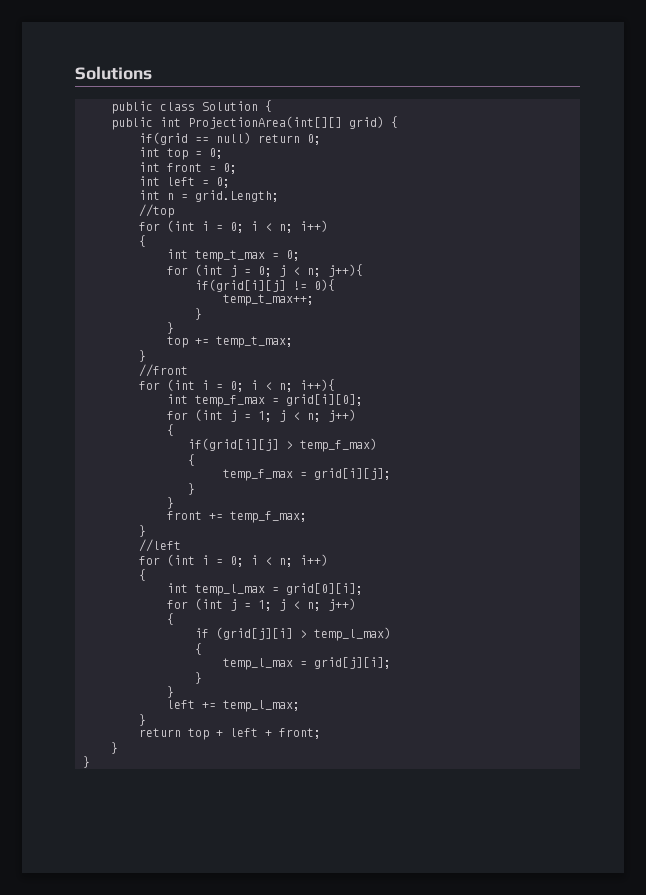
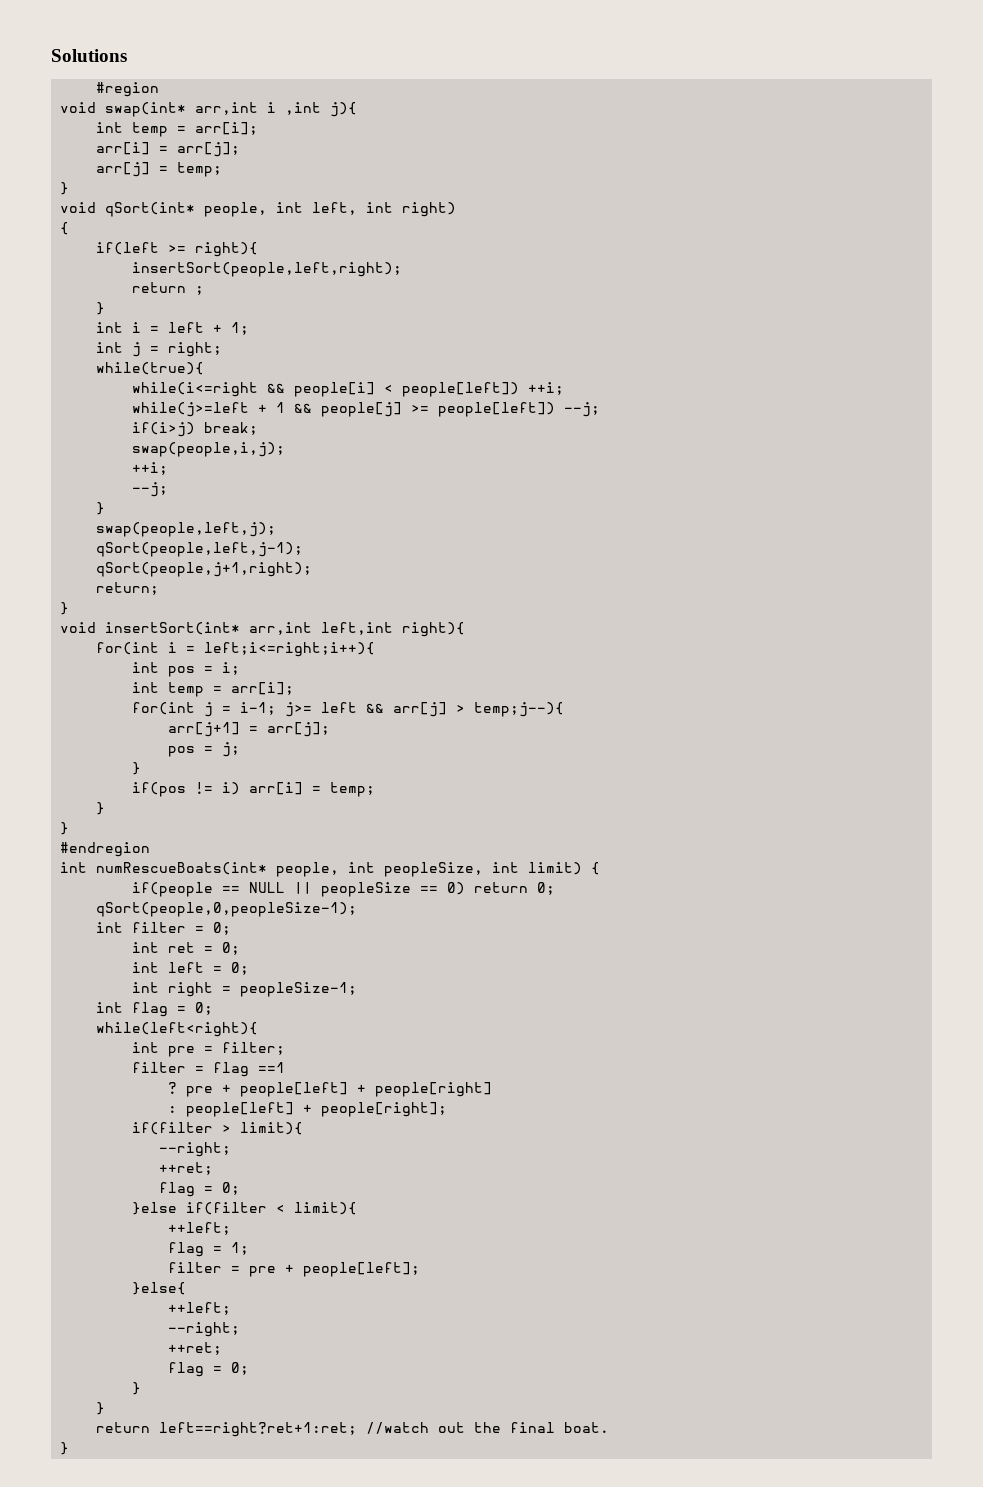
[111,100,273,114] [111,116,399,130] [139,132,252,145] public class Solution { // public int ProjectionArea(int[][] grid) { // if(grid == null) -> [96,82,160,97] [60,102,358,117] [96,122,259,137] [96,142,241,157] [96,162,223,177] [60,182,70,195] [60,202,457,217] [60,222,70,235] [96,242,259,257] [132,262,403,277] [132,282,205,295] [96,302,106,315] [96,322,250,335] [96,342,223,357] [96,362,205,375] [132,382,565,397] [132,402,601,417] [132,422,259,437] [132,442,286,457] [132,462,169,475] [132,482,169,497] [96,502,106,515] [96,522,277,537] [96,542,304,557] [96,562,313,577] [96,582,160,595] [60,602,70,615] [60,622,466,637] [96,642,376,657] [132,662,241,677] [132,682,295,697] [132,702,565,717] [168,722,331,737] [168,742,241,757] [132,762,142,775] [132,782,376,797] [96,802,106,815] [60,822,70,835] [60,842,151,857] [60,862,601,877] [132,882,466,897] #region // void swap(int* arr,int i ,int j){ // int temp = arr[i]; // arr[i] = arr[j]; // arr[j] = temp; // } // void qSort(int* people, int left, int right) // { // if(left >= right){ // insertSort(people,left,right); // return ; // } // int i = left + 1; // int j = right; // while(true){ // while(i<=right && people[i] < people[left]) ++i; // while(j>=left + 1 && people[j] >= people[left]) --j; // if(i>j) break; // swap(people,i,j); // ++i; // --j; // } // swap(people,left,j); // qSort(people,left,j-1); // qSort(people,j+1,right); // return; // } // void insertSort(int* arr,int left,int right){ // for(int i = left;i<=right;i++){ // int pos = i; // int temp = arr[i]; // for(int j = i-1; j>= left && arr[j] > temp;j--){ // arr[j+1] = arr[j]; // pos = j; // } // if(pos != i) arr[i] = temp; // } // } // #endregion // int numRescueBoats(int* people, int peopleSize, int limit) { // if(people == NULL || peopleSize == 0)
[139,147,224,160] [139,162,203,172] // int top = 0; // int front -> [96,902,358,917] [96,922,232,935] [132,942,196,953] // qSort(people,0,peopleSize-1); // int filter = 0; // int ret
[167,190,280,202] [139,204,175,218] [139,220,329,233] [139,235,147,247] [167,249,301,262] [167,264,364,277] [195,279,336,292] [223,294,315,306] [195,308,203,320] [167,322,175,334] [167,336,294,348] [139,350,147,362] [139,364,189,377] [139,379,336,392] [167,394,364,407] [167,409,357,422] [167,424,175,436] [188,438,378,452] [188,454,196,466] [223,468,392,481] [188,483,196,495] [167,497,175,509] [167,511,308,523] [139,525,147,537] [139,539,182,552] [139,554,329,567] [139,569,147,581] [167,583,364,596] [167,598,357,611] [167,613,175,625] [195,627,392,641] [195,643,203,655] [223,657,392,670] [195,672,203,684] [167,686,175,698] [167,700,301,712] [139,714,147,726] [139,728,322,740] [111,742,119,754] n = grid.Length; // //top // for (int i = 0; i < n; i++) // { // int temp_t_max = 0; // for (int j = 0; j < n; j++){ // if(grid[i][j] != 0){ // temp_t_max++; // } // } // top += temp_t_max; // } // //front // for (int i = 0; i < n; i++){ // int temp_f_max = grid[i][0]; // for (int j = 1; j < n; j++) // { // if(grid[i][j] > temp_f_max) // { // temp_f_max = grid[i][j]; // } // } // front += temp_f_max; // } // //left // for (int i = 0; i < n; i++) // { // int temp_l_max = grid[0][i]; // for (int j = 1; j < n; j++) // { // if (grid[j][i] > temp_l_max) // { // temp_l_max = grid[j][i]; // } // } // left += temp_l_max; // } // return top + left + front; // } -> [168,982,358,997] [96,1002,214,1017] [96,1022,259,1037] [132,1042,286,1057] [132,1062,286,1077] [168,1082,493,1097] [168,1102,448,1117] [132,1122,304,1135] [159,1142,232,1157] [159,1162,214,1175] [159,1182,241,1197] [132,1202,358,1215] [168,1222,232,1235] [168,1242,250,1257] [168,1262,421,1277] [132,1282,187,1295] [168,1302,232,1315] [168,1322,241,1337] [168,1342,223,1355] [168,1362,250,1377] [132,1382,142,1395] [96,1402,106,1415] [96,1422,610,1437] right = peopleSize-1; // int flag = 0; // while(left<right){ // int pre = filter; // filter = flag ==1 // ? pre + people[left] + people[right] // : people[left] + people[right]; // if(filter > limit){ // --right; // ++ret; // flag = 0; // }else if(filter < limit){ // ++left; // flag = 1; // filter = pre + people[left]; // }else{ // ++left; // --right; // ++ret; // flag = 0; // } // } // return left==right?ret+1:ret; //watch out the final boat.

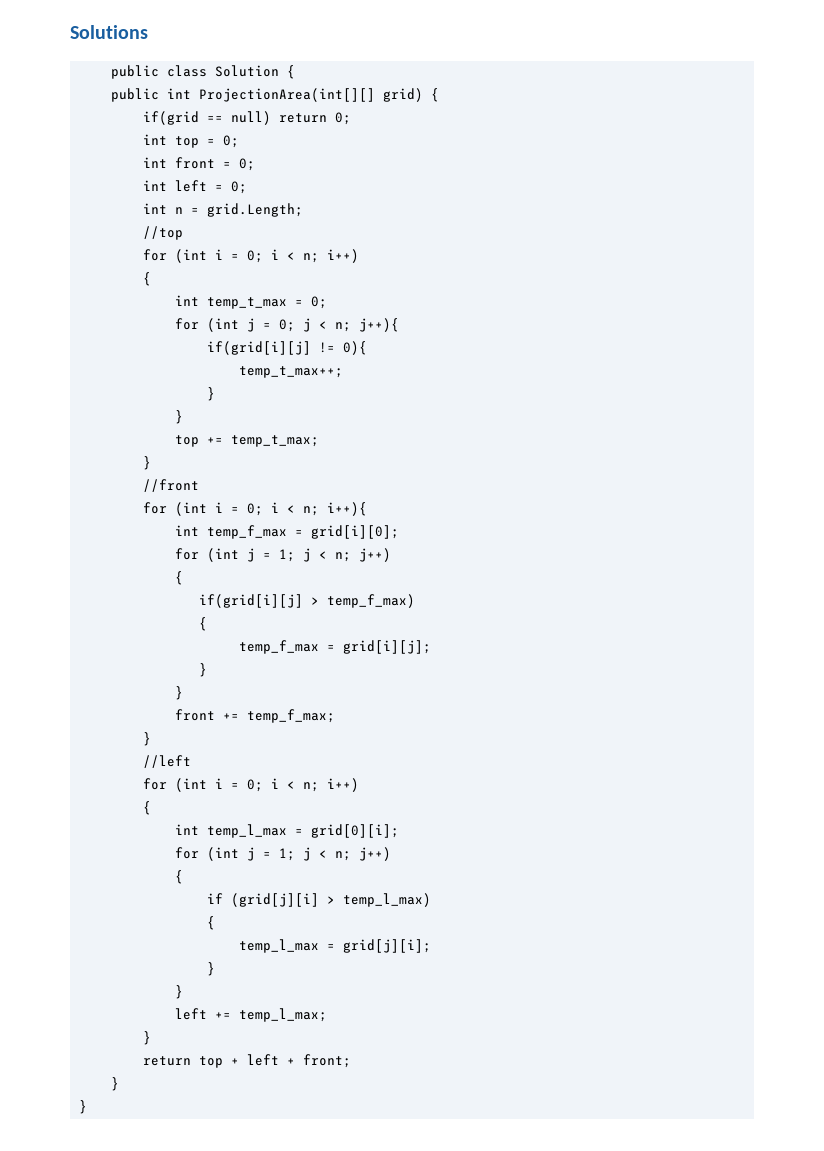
[96,82,160,97] [60,102,358,117] [96,122,259,137] [96,142,241,157] [96,162,223,177] [60,182,70,195] [60,202,457,217] [60,222,70,235] [96,242,259,257] [132,262,403,277] [132,282,205,295] [96,302,106,315] [96,322,250,335] [96,342,223,357] [96,362,205,375] [132,382,565,397] [132,402,601,417] [132,422,259,437] [132,442,286,457] [132,462,169,475] [132,482,169,497] [96,502,106,515] [96,522,277,537] [96,542,304,557] [96,562,313,577] [96,582,160,595] [60,602,70,615] [60,622,466,637] [96,642,376,657] [132,662,241,677] [132,682,295,697] [132,702,565,717] [168,722,331,737] [168,742,241,757] [132,762,142,775] [132,782,376,797] [96,802,106,815] [60,822,70,835] [60,842,151,857] [60,862,601,877] [132,882,466,897] #region // void swap(int* arr,int i ,int j){ // int temp = arr[i]; // arr[i] = arr[j]; // arr[j] = temp; // } // void qSort(int* people, int left, int right) // { // if(left >= right){ // insertSort(people,left,right); // return ; // } // int i = left + 1; // int j = right; // while(true){ // while(i<=right && people[i] < people[left]) ++i; // while(j>=left + 1 && people[j] >= people[left]) --j; // if(i>j) break; // swap(people,i,j); // ++i; // --j; // } // swap(people,left,j); // qSort(people,left,j-1); // qSort(people,j+1,right); // return; // } // void insertSort(int* arr,int left,int right){ // for(int i = left;i<=right;i++){ // int pos = i; // int temp = arr[i]; // for(int j = i-1; j>= left && arr[j] > temp;j--){ // arr[j+1] = arr[j]; // pos = j; // } // if(pos != i) arr[i] = temp; // } // } // #endregion // int numRescueBoats(int* people, int peopleSize, int limit) { // if(people == NULL || peopleSize == 0) -> [110,65,295,79] [110,88,439,102] [142,111,271,125] public class Solution { // public int ProjectionArea(int[][] grid) { // if(grid == null)
[96,902,358,917] [96,922,232,935] [132,942,196,953] // qSort(people,0,peopleSize-1); // int filter = 0; // int ret -> [142,134,239,148] [142,157,215,169] // int top = 0; // int front
[168,982,358,997] [96,1002,214,1017] [96,1022,259,1037] [132,1042,286,1057] [132,1062,286,1077] [168,1082,493,1097] [168,1102,448,1117] [132,1122,304,1135] [159,1142,232,1157] [159,1162,214,1175] [159,1182,241,1197] [132,1202,358,1215] [168,1222,232,1235] [168,1242,250,1257] [168,1262,421,1277] [132,1282,187,1295] [168,1302,232,1315] [168,1322,241,1337] [168,1342,223,1355] [168,1362,250,1377] [132,1382,142,1395] [96,1402,106,1415] [96,1422,610,1437] right = peopleSize-1; // int flag = 0; // while(left<right){ // int pre = filter; // filter = flag ==1 // ? pre + people[left] + people[right] // : people[left] + people[right]; // if(filter > limit){ // --right; // ++ret; // flag = 0; // }else if(filter < limit){ // ++left; // flag = 1; // filter = pre + people[left]; // }else{ // ++left; // --right; // ++ret; // flag = 0; // } // } // return left==right?ret+1:ret; //watch out the final boat. -> [174,203,303,217] [142,226,183,240] [142,249,359,263] [142,272,151,286] [174,295,327,309] [174,318,399,332] [206,341,367,355] [238,366,343,378] [206,387,215,401] [174,410,183,424] [174,435,319,447] [142,456,151,470] [142,479,199,492] [142,502,367,516] [174,525,399,539] [174,548,391,562] [174,571,183,585] [198,594,415,608] [198,617,207,631] [238,640,431,654] [198,663,207,677] [174,686,183,700] [174,709,335,723] [142,732,151,746] [142,755,191,768] [142,778,359,792] [142,801,151,815] [174,824,399,838] [174,847,391,861] [174,870,183,884] [206,893,431,907] [206,916,215,930] [238,939,431,953] [206,962,215,976] [174,985,183,999] [174,1008,327,1022] [142,1031,151,1045] [142,1054,351,1068] [110,1077,119,1091] n = grid.Length; // //top // for (int i = 0; i < n; i++) // { // int temp_t_max = 0; // for (int j = 0; j < n; j++){ // if(grid[i][j] != 0){ // temp_t_max++; // } // } // top += temp_t_max; // } // //front // for (int i = 0; i < n; i++){ // int temp_f_max = grid[i][0]; // for (int j = 1; j < n; j++) // { // if(grid[i][j] > temp_f_max) // { // temp_f_max = grid[i][j]; // } // } // front += temp_f_max; // } // //left // for (int i = 0; i < n; i++) // { // int temp_l_max = grid[0][i]; // for (int j = 1; j < n; j++) // { // if (grid[j][i] > temp_l_max) // { // temp_l_max = grid[j][i]; // } // } // left += temp_l_max; // } // return top + left + front; // }

